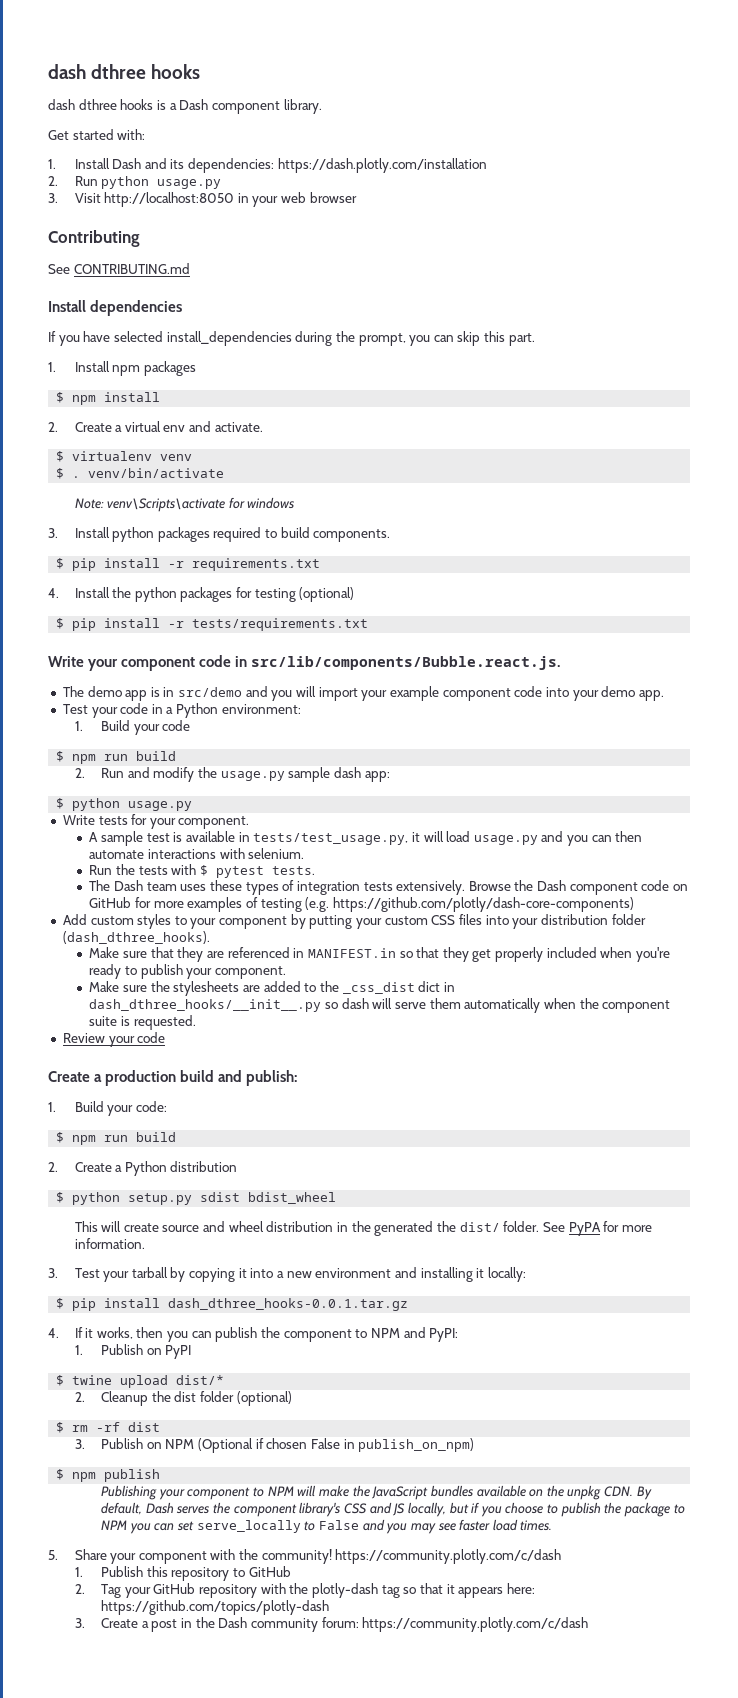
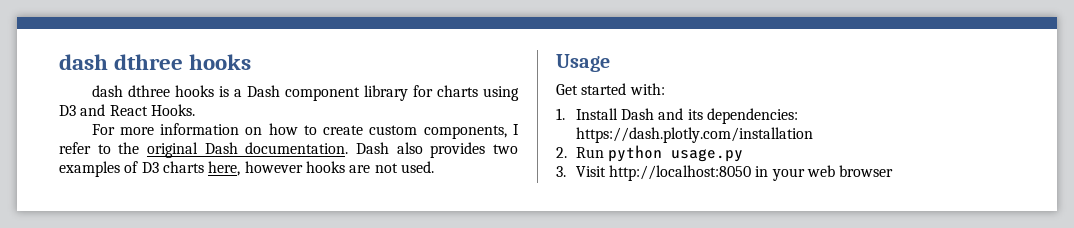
[283,99,322,114] library. -> [363,85,520,101] [59,104,195,116] [91,123,519,139] [59,142,518,158] [59,161,434,177] [556,54,610,72] library for charts using D3 and React Hooks. // For more information on how to create custom components, I refer to the original Dash documentation. Dash also provides two examples of D3 charts here, however hooks are not used. // Usage
[48,230,140,247] [48,263,190,274] [48,300,183,316] [48,331,535,346] [48,361,196,376] [56,392,161,405] [48,421,263,432] [56,451,193,462] [56,468,225,479] [74,497,295,512] [48,527,391,542] [56,558,321,571] [48,587,355,602] [56,618,369,631] [48,655,561,671] [62,686,664,701] [62,703,301,718] [74,720,191,735] [56,751,177,764] [74,767,390,782] [56,798,193,811] [62,814,250,829] [89,831,643,846] [89,848,305,859] [89,864,315,878] [89,880,689,895] [89,897,634,912] [62,914,646,929] [62,931,210,944] [89,947,671,962] [89,964,286,979] [89,981,455,996] [89,998,671,1013] [89,1015,196,1030] [62,1032,166,1047] [48,1070,298,1086] [48,1101,167,1116] [56,1132,177,1145] [48,1161,238,1176] [56,1192,337,1205] [74,1221,652,1236] [74,1238,145,1249] [48,1267,526,1282] [56,1298,409,1311] [48,1327,459,1342] [74,1344,192,1359] [56,1375,225,1388] [74,1391,292,1406] [56,1422,161,1433] [74,1438,475,1453] [56,1469,161,1482] [101,1485,652,1500] [101,1502,685,1517] [101,1519,553,1534] [48,1549,562,1564] [74,1566,291,1581] [74,1583,535,1598] [101,1600,330,1615] [74,1617,589,1632] // Contributing // See CONTRIBUTING.md // Install dependencies // If you have selected install_dependencies during the prompt, you can skip this part. // 1. Install npm packages // $ npm install // 2. Create a virtual env and activate. // $ virtualenv venv // $ . venv/bin/activate // Note: venv\Scripts\activate for windows // 3. Install python packages required to build components. // $ pip install -r requirements.txt // 4. Install the python packages for testing (optional) // $ pip install -r tests/requirements.txt // Write your component code in src/lib/components/Bubble.react.js. // The demo app is in src/demo and you will import your example component code into your demo app. // Test your code in a Python environment: // 1. Build your code // $ npm run build // 2. Run and modify the usage.py sample dash app: // $ python usage.py // Write tests for your component. // A sample test is available in tests/test_usage.py, it will load usage.py and you can then automate interactions with selenium. // Run the tests with $ pytest tests. // The Dash team uses these types of integration tests extensively. Browse the Dash component code on GitHub for more examples of testing (e.g. https://github.com/plotly/dash-core-components) // Add custom styles to your component by putting your custom CSS files into your distribution folder (dash_dthree_hooks). // Make sure that they are referenced in MANIFEST.in so that they get properly included when you're ready to publish your component. // Make sure the stylesheets are added to the _css_dist dict in dash_dthree_hooks/__init__.py so dash will serve them automatically when the component suite is requested. // Review your code // Create a production build and publish: // 1. Build your code: // $ npm run build // 2. Create a Python distribution // $ python setup.py sdist bdist_wheel // This will create source and wheel distribution in the generated the dist/ folder. See PyPA for more information. // 3. Test your tarball by copying it into a new environment and installing it locally: // $ pip install dash_dthree_hooks-0.0.1.tar.gz // 4. If it works, then you can publish the component to NPM and PyPI: // 1. Publish on PyPI // $ twine upload dist/* // 2. Cleanup the dist folder (optional) // $ rm -rf dist // 3. Publish on NPM (Optional if chosen False in publish_on_npm) // $ npm publish // Publishing your component to NPM will make the JavaScript bundles available on the unpkg CDN. By default, Dash serves the component library's CSS and JS locally, but if you choose to publish the package to NPM you can set serve_locally to False and you may see faster load times. // 5. Share your component with the community! https://community.plotly.com/c/dash // 1. Publish this repository to GitHub // 2. Tag your GitHub repository with the plotly-dash tag so that it appears here: https://github.com/topics/plotly-dash // 3. Create a post in the Dash community forum: https://community.plotly.com/c/dash -> (894, 171) none

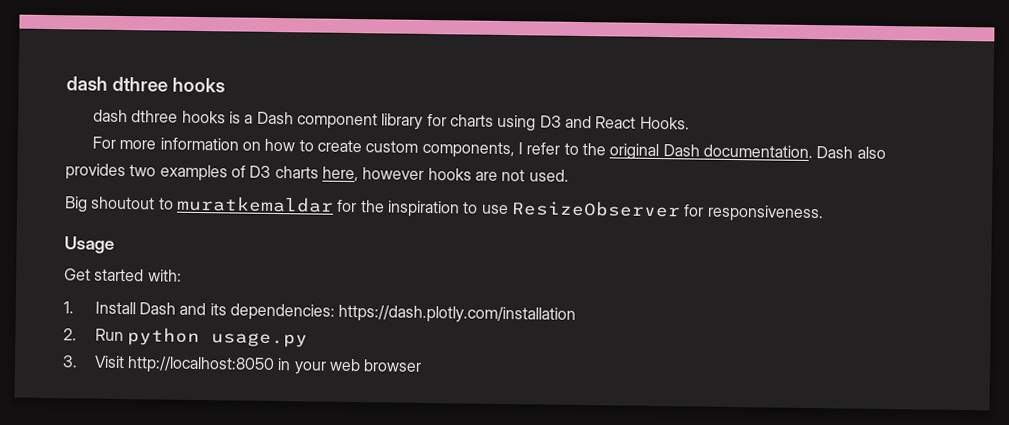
(434, 167) none -> [64,195,824,223] // Big shoutout to muratkemaldar for the inspiration to use ResizeObserver for responsiveness.

